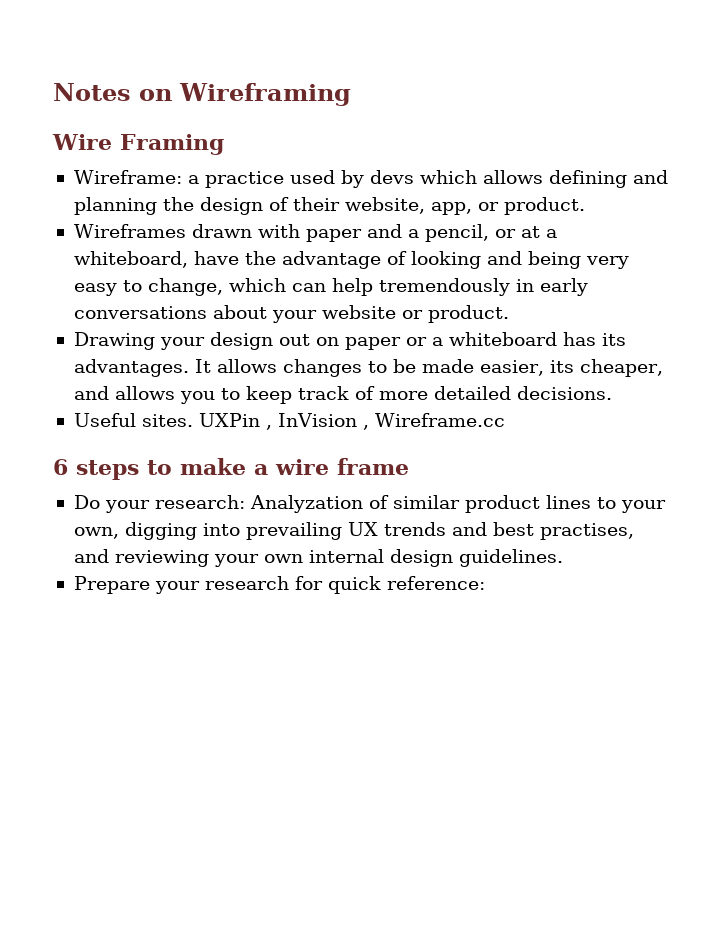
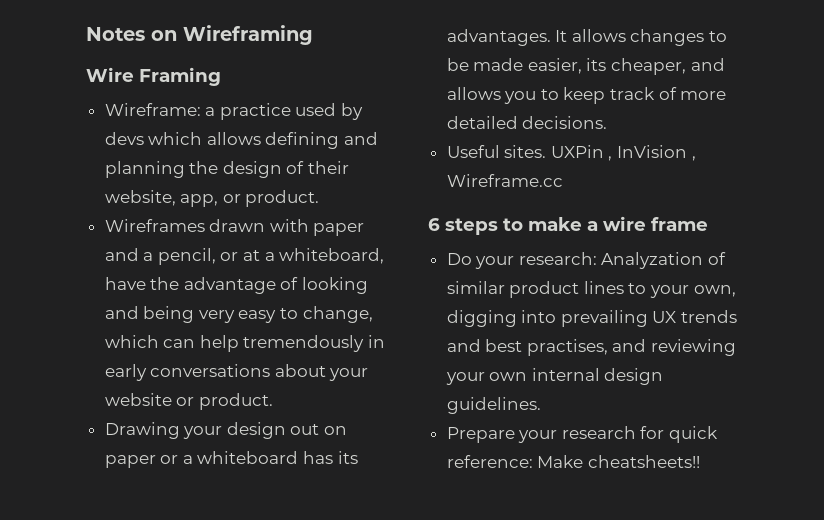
(485, 583) none -> [537,455,700,468] Make cheatsheets!!

